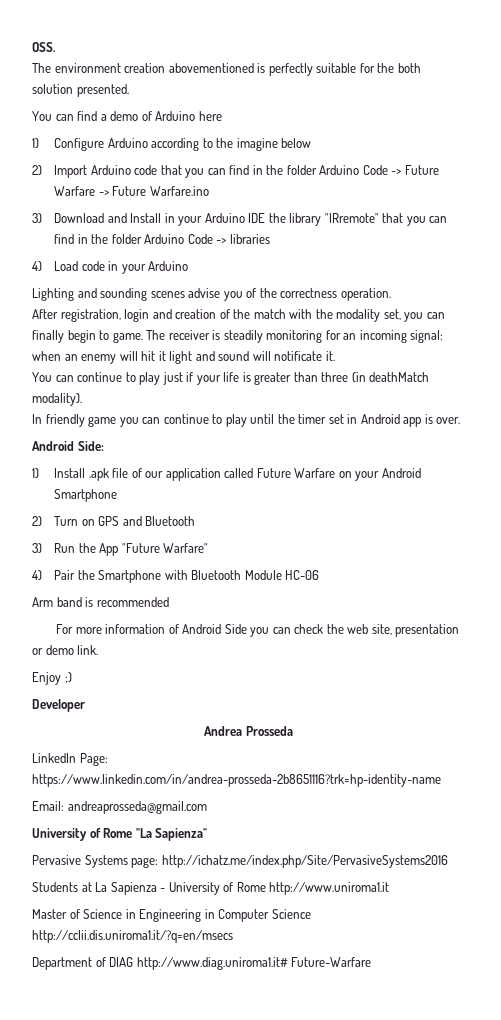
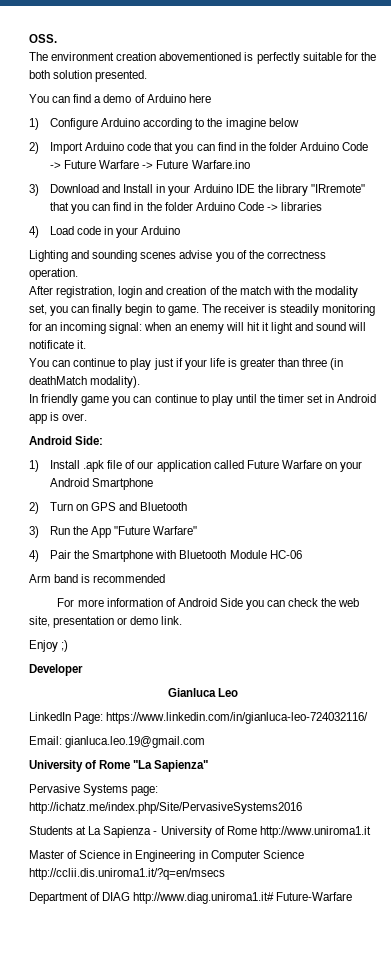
[204,726,293,736] Andrea Prosseda -> [167,688,239,697] Gianluca Leo
[32,774,441,787] https://www.linkedin.com/in/andrea-prosseda-2b8651116?trk=hp-identity-name -> [106,712,369,724] https://www.linkedin.com/in/gianluca-leo-724032116/
[67,801,207,814] andreaprosseda@gmail.com -> [65,736,206,748] gianluca.leo.19@gmail.com

